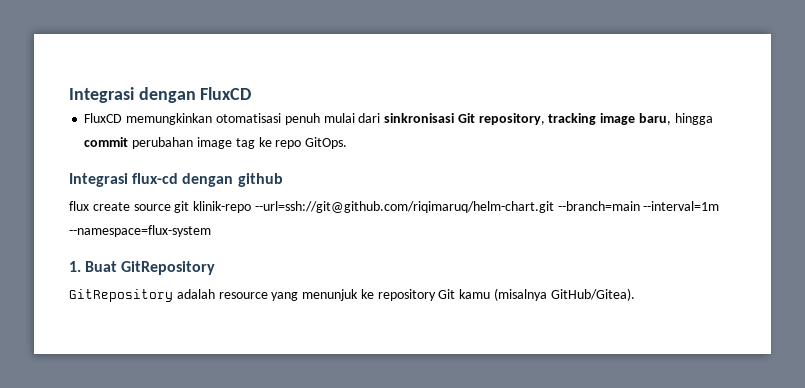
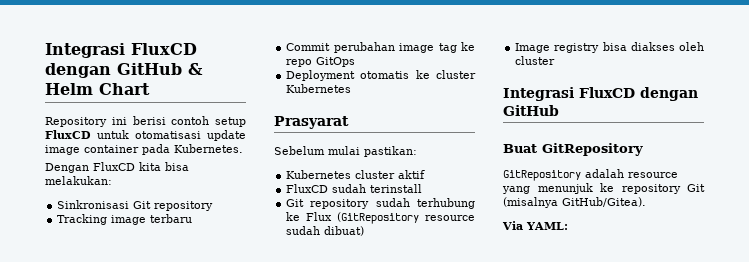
[69,87,252,103] [84,113,713,125] [84,137,129,147] Integrasi dengan FluxCD // FluxCD memungkinkan otomatisasi penuh mulai dari sinkronisasi Git repository, tracking image baru, hingga commit -> [45,43,197,58] [45,63,203,78] [45,83,150,95] [45,116,246,127] [45,130,246,141] [45,144,243,155] [45,162,189,173] [45,176,112,185] [57,200,214,211] [57,214,193,225] [286,43,331,51] Integrasi FluxCD dengan GitHub & Helm Chart // Repository ini berisi contoh setup FluxCD untuk otomatisasi update image container pada Kubernetes. // Dengan FluxCD kita bisa melakukan: // Sinkronisasi Git repository // Tracking image terbaru // Commit
[305,137,348,149] [69,173,283,187] [69,201,720,213] [69,225,211,237] [69,261,81,272] GitOps. // Integrasi flux-cd dengan github // flux create source git klinik-repo --url=ssh://git@github.com/riqimaruq/helm-chart.git --branch=main --interval=1m --namespace=flux-system // 1. -> [316,57,356,67] [286,70,476,81] [286,84,352,93] [274,116,349,129] [274,146,417,157] [286,170,426,179] [286,184,423,193] [286,198,475,209] [286,212,475,224] [286,226,365,236] [515,42,704,53] [515,56,556,65] [503,87,698,101] [503,105,559,116] GitOps // Deployment otomatis ke cluster Kubernetes // Prasyarat // Sebelum mulai pastikan: // Kubernetes cluster aktif // FluxCD sudah terinstall // Git repository sudah terhubung ke Flux (GitRepository resource sudah dibuat) // Image registry bisa diakses oleh cluster // Integrasi FluxCD dengan GitHub //
[459,289,491,299] kamu -> (705, 188) none
(635, 294) none -> [502,221,568,230] // Via YAML:

